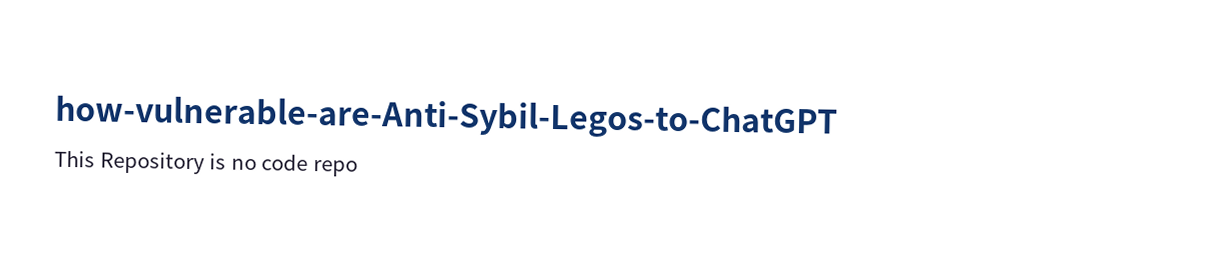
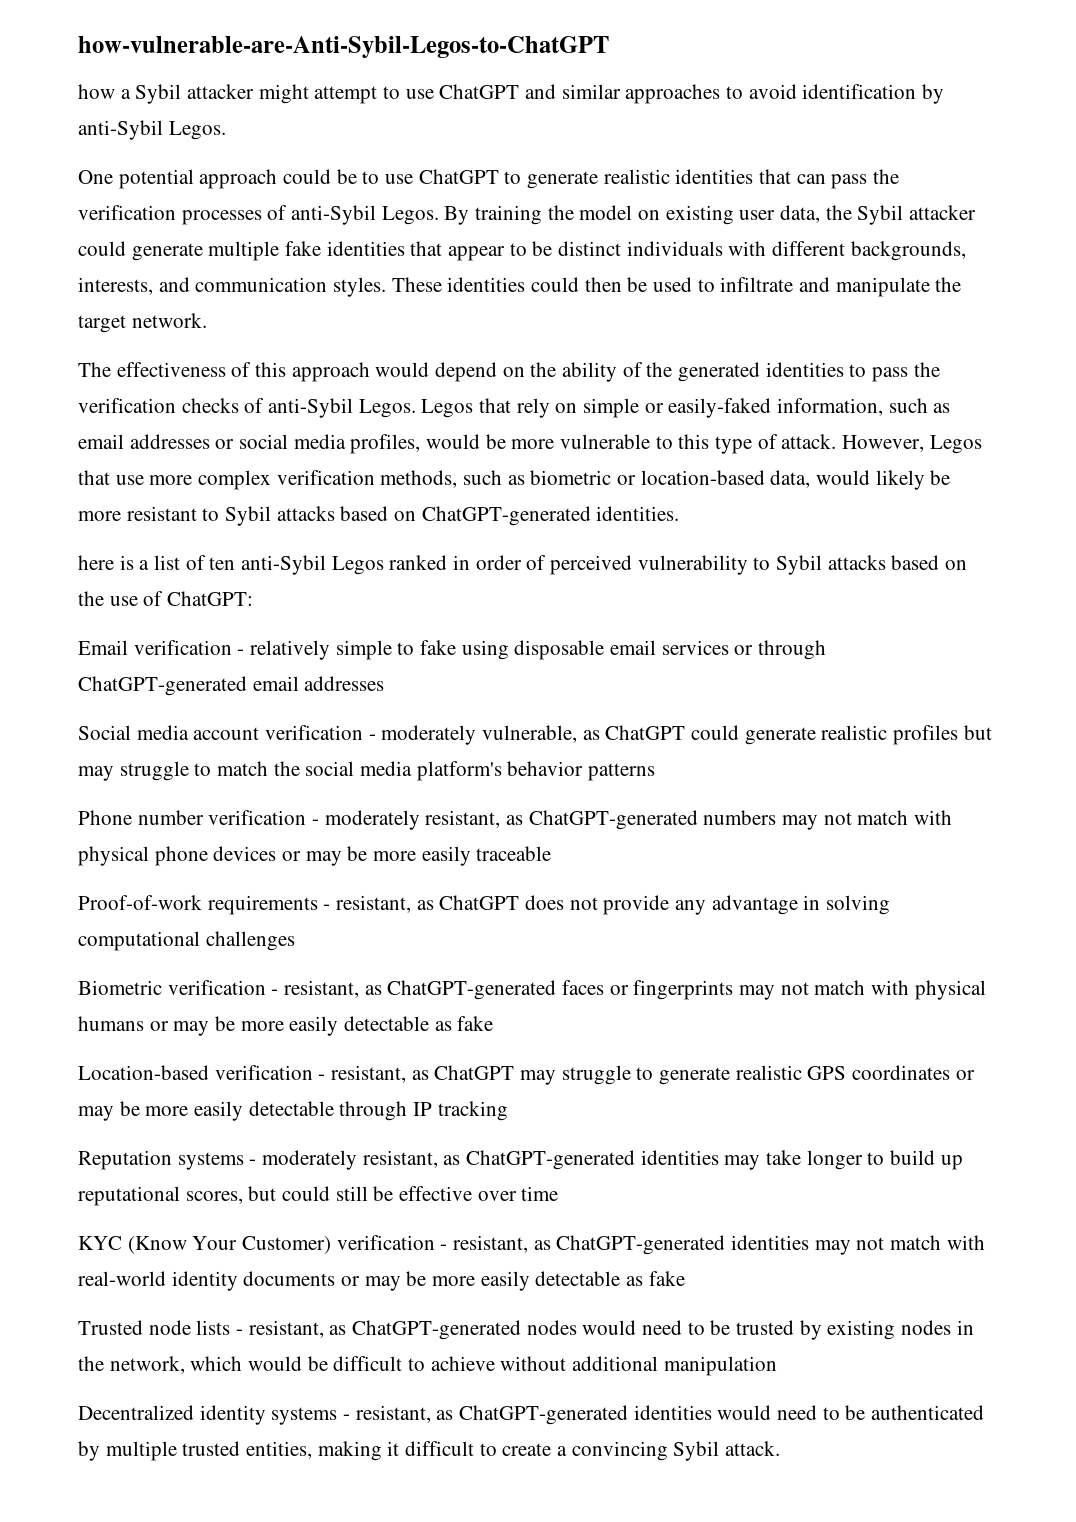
[54,150,358,177] This Repository is no code repo -> [78,84,945,104] [78,120,226,140] [78,169,900,189] [78,205,977,225] [78,241,966,261] [78,277,962,297] [78,313,207,333] [78,362,940,382] [78,398,951,418] [78,434,982,454] [78,470,951,490] [78,506,680,526] [78,555,968,575] [78,591,254,606] [78,640,827,660] [78,676,385,696] [78,725,992,745] [78,761,656,781] [78,810,953,830] [78,846,552,866] [78,895,891,915] [78,931,295,951] [78,980,986,1000] [78,1016,494,1036] [78,1065,975,1085] [78,1101,508,1121] [78,1150,963,1170] [78,1186,559,1206] [78,1235,985,1255] [78,1271,685,1291] [78,1320,974,1340] [78,1356,777,1376] [78,1405,985,1425] [78,1441,781,1461] how a Sybil attacker might attempt to use ChatGPT and similar approaches to avoid identification by anti-Sybil Legos. // One potential approach could be to use ChatGPT to generate realistic identities that can pass the verification processes of anti-Sybil Legos. By training the model on existing user data, the Sybil attacker could generate multiple fake identities that appear to be distinct individuals with different backgrounds, interests, and communication styles. These identities could then be used to infiltrate and manipulate the target network. // The effectiveness of this approach would depend on the ability of the generated identities to pass the verification checks of anti-Sybil Legos. Legos that rely on simple or easily-faked information, such as email addresses or social media profiles, would be more vulnerable to this type of attack. However, Legos that use more complex verification methods, such as biometric or location-based data, would likely be more resistant to Sybil attacks based on ChatGPT-generated identities. // here is a list of ten anti-Sybil Legos ranked in order of perceived vulnerability to Sybil attacks based on the use of ChatGPT: // Email verification - relatively simple to fake using disposable email services or through ChatGPT-generated email addresses // Social media account verification - moderately vulnerable, as ChatGPT could generate realistic profiles but may struggle to match the social media platform's behavior patterns // Phone number verification - moderately resistant, as ChatGPT-generated numbers may not match with physical phone devices or may be more easily traceable // Proof-of-work requirements - resistant, as ChatGPT does not provide any advantage in solving computational challenges // Biometric verification - resistant, as ChatGPT-generated faces or fingerprints may not match with physical humans or may be more easily detectable as fake // Location-based verification - resistant, as ChatGPT may struggle to generate realistic GPS coordinates or may be more easily detectable through IP tracking // Reputation systems - moderately resistant, as ChatGPT-generated identities may take longer to build up reputational scores, but could still be effective over time // KYC (Know Your Customer) verification - resistant, as ChatGPT-generated identities may not match with real-world identity documents or may be more easily detectable as fake // Trusted node lists - resistant, as ChatGPT-generated nodes would need to be trusted by existing nodes in the network, which would be difficult to achieve without additional manipulation // Decentralized identity systems - resistant, as ChatGPT-generated identities would need to be authenticated by multiple trusted entities, making it difficult to create a convincing Sybil attack.

